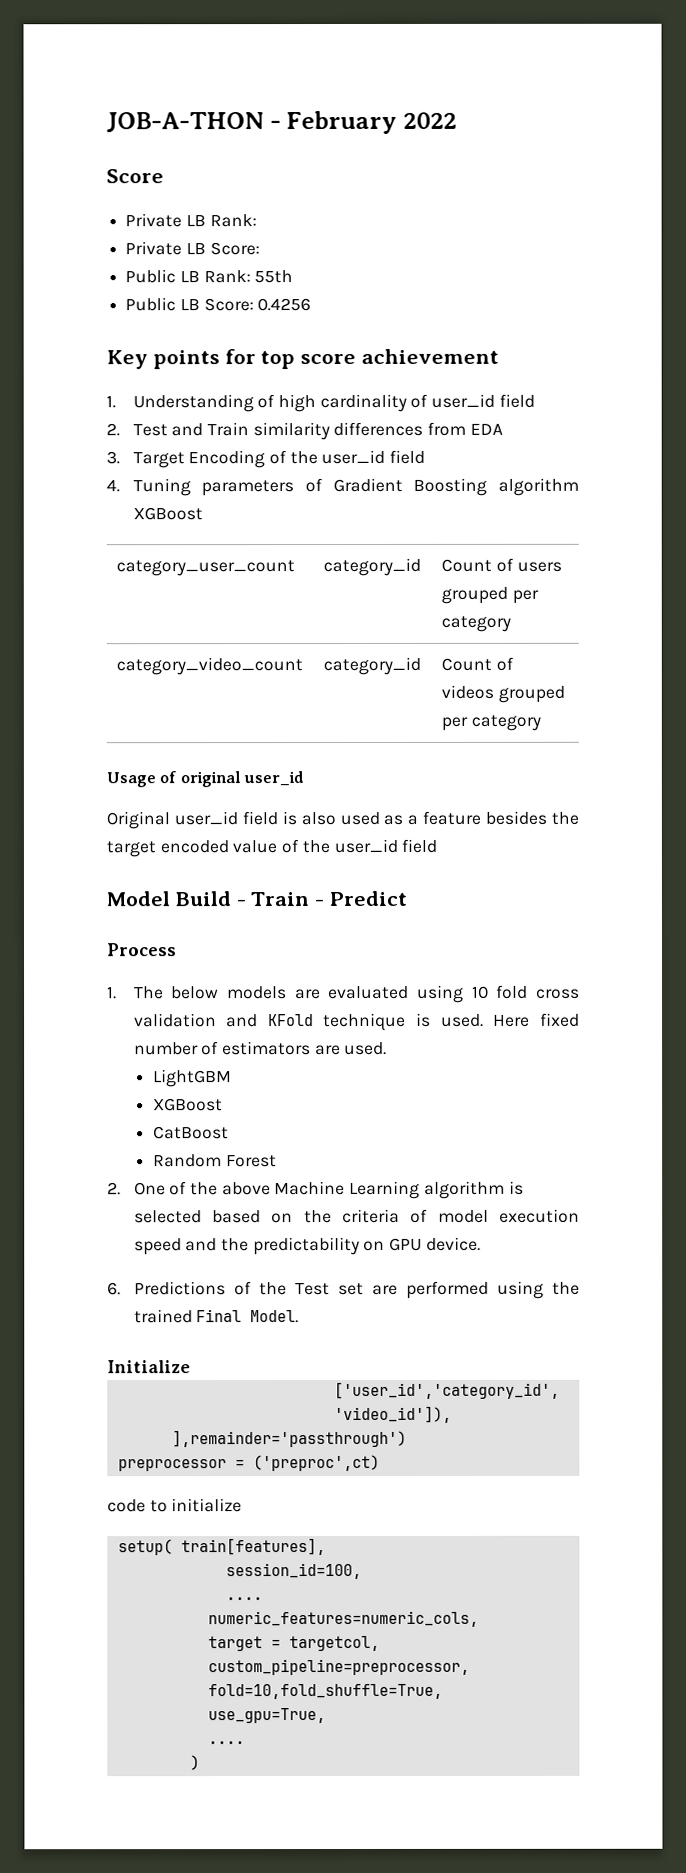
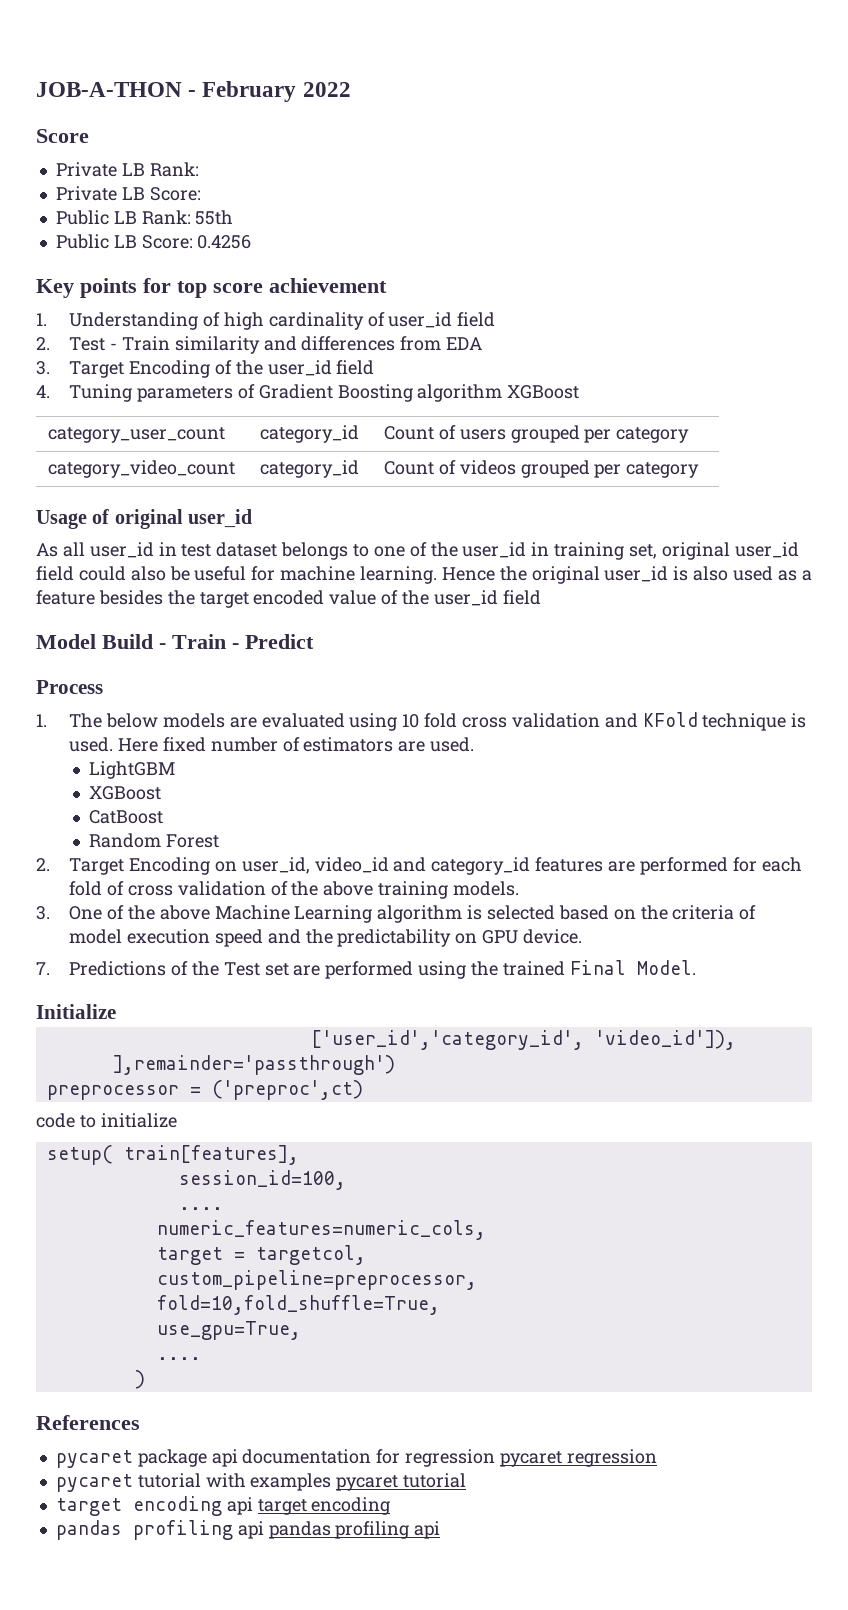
[171,423,204,437] and -> [109,343,117,350] -
(330, 431) none -> [263,336,297,351] and
[106,811,278,830] Original user_id field -> [36,542,799,560] [36,566,669,584] As all user_id in test dataset belongs to one of the user_id in training set, original user_id field could also be useful for machine learning. Hence the original user_id
(121, 1189) none -> [69,857,802,875] [69,881,519,899] [36,906,50,920] Target Encoding on user_id, video_id and category_id features are performed for each fold of cross validation of the above training models. // 3.
[107,1282,121,1296] 6. -> [36,962,50,975] 7.
(200, 1763) none -> [36,1415,140,1430] [55,1449,657,1468] [55,1473,467,1492] [55,1496,391,1516] [55,1520,441,1540] // References // pycaret package api documentation for regression pycaret regression // pycaret tutorial with examples pycaret tutorial // target encoding api target encoding // pandas profiling api pandas profiling api

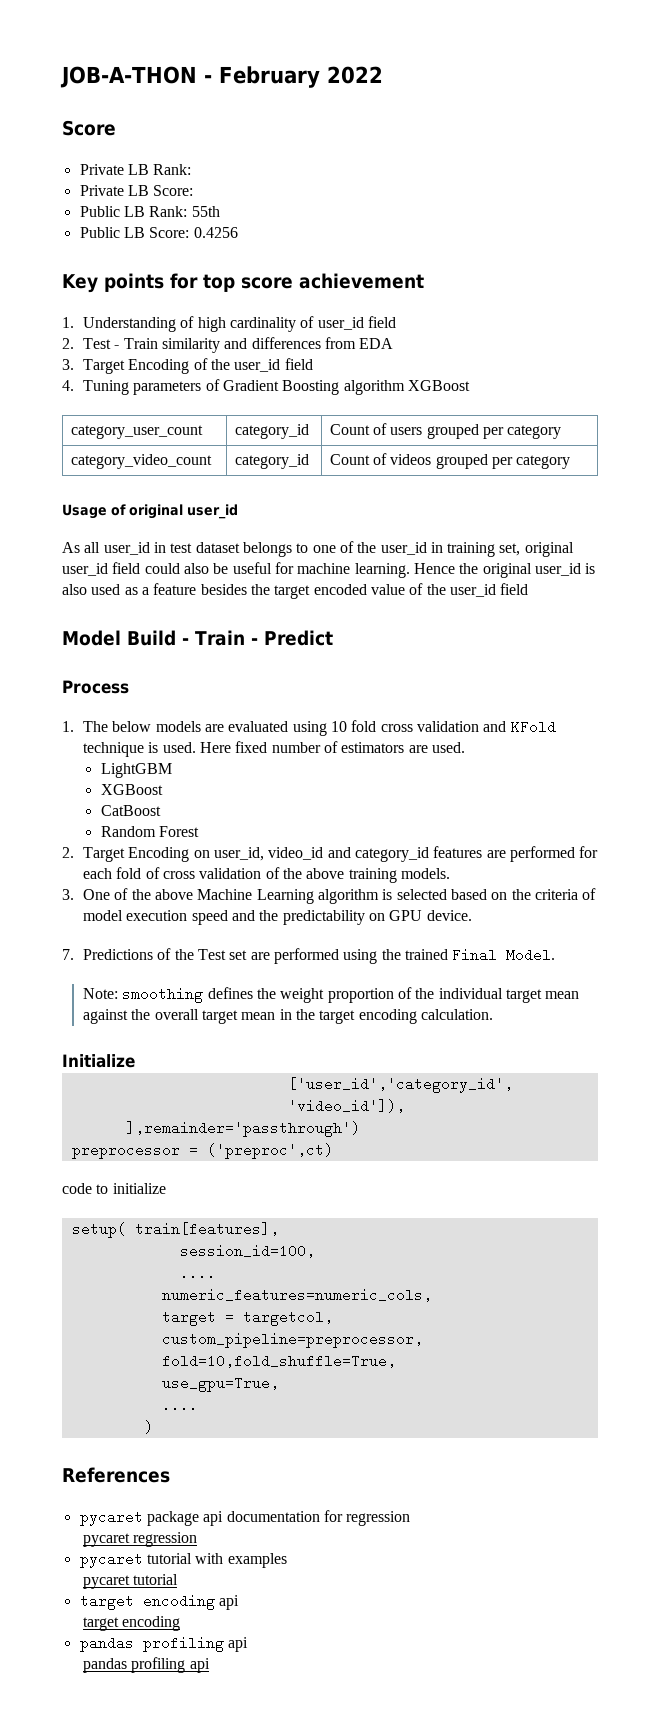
(696, 967) none -> [83,987,580,1003] [83,1009,493,1024] // Note: smoothing defines the weight proportion of the individual target mean against the overall target mean in the target encoding calculation.
(496, 1458) none -> (411, 1518) //
(332, 1482) none -> (287, 1560) //
(253, 1506) none -> (239, 1602) //
(264, 1530) none -> (248, 1644) //

